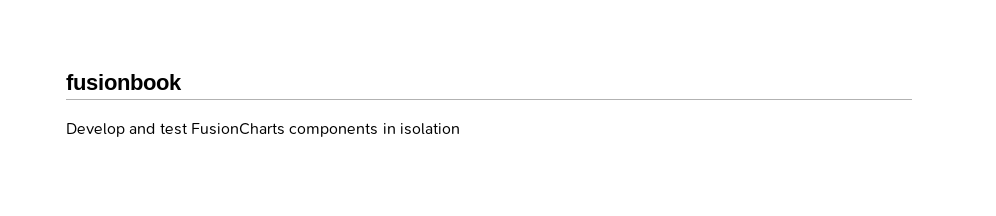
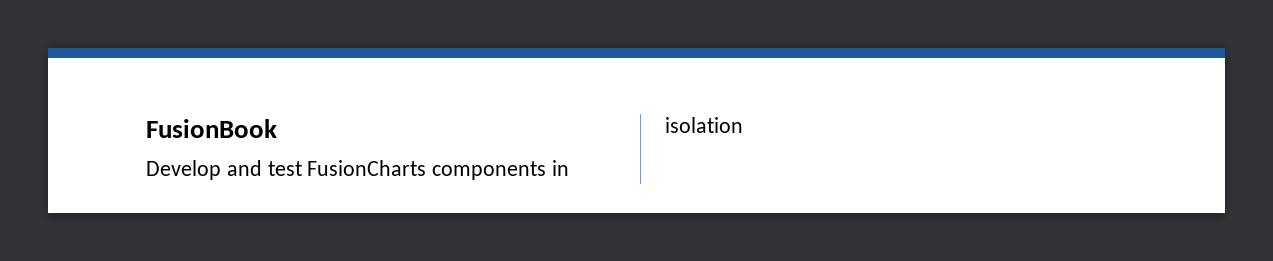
[66,74,182,90] fusionbook -> [146,119,277,138] FusionBook

